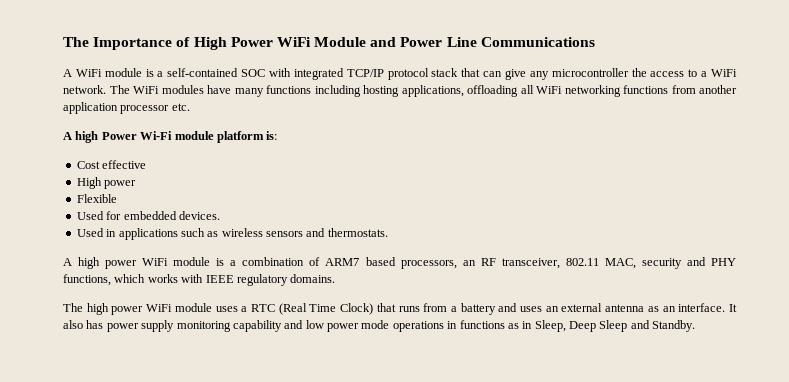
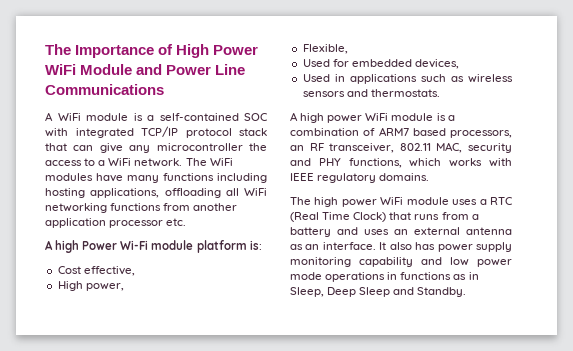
[102,160,147,169] [76,177,137,189] [76,194,117,203] effective // High power // Flexible -> [83,266,135,276] [57,281,124,291] [302,44,348,54] effective, // High power, // Flexible,
[178,211,220,220] devices. -> [414,59,459,69] devices,

